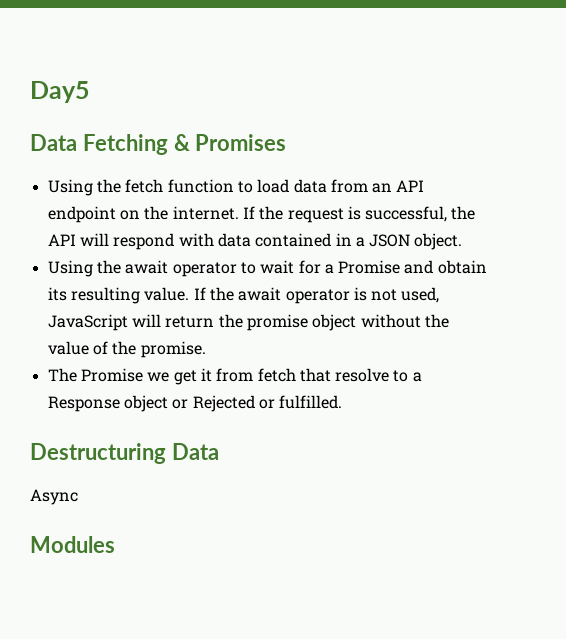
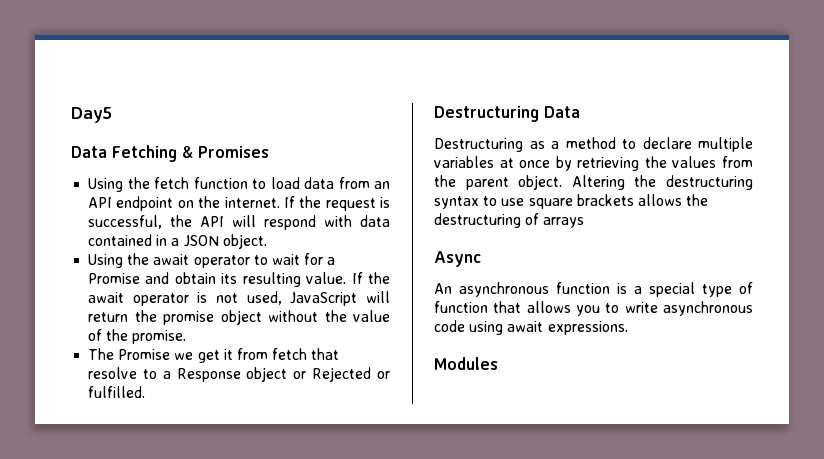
[30,489,78,505] Async -> [434,137,753,152] [434,156,753,171] [434,175,753,190] [434,194,709,209] [434,213,585,228] [434,251,481,267] [434,282,753,297] [434,301,753,316] [434,320,628,335] Destructuring as a method to declare multiple variables at once by retrieving the values from the parent object. Altering the destructuring syntax to use square brackets allows the destructuring of arrays // Async // An asynchronous function is a special type of function that allows you to write asynchronous code using await expressions.

